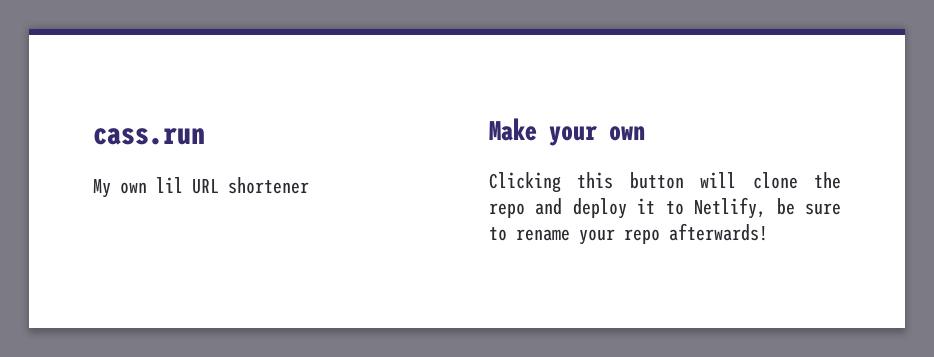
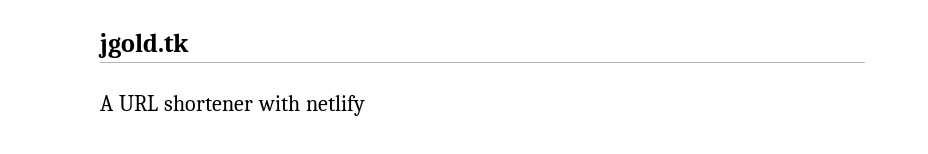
[93,128,205,145] [93,177,309,198] [489,118,645,146] [489,172,841,193] [489,197,841,219] [489,223,768,245] cass.run // My own lil URL shortener // Make your own // Clicking this button will clone the repo and deploy it to Netlify, be sure to rename your repo afterwards! -> [98,33,189,58] [100,95,365,116] jgold.tk // A URL shortener with netlify

